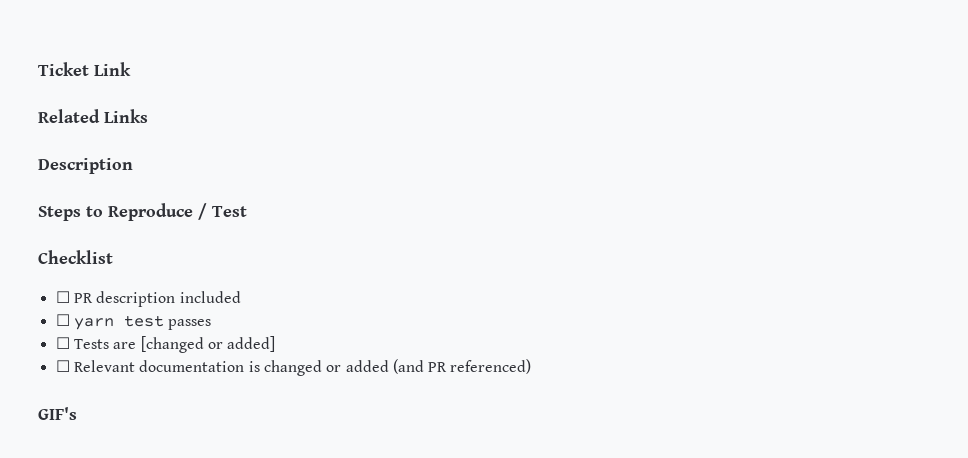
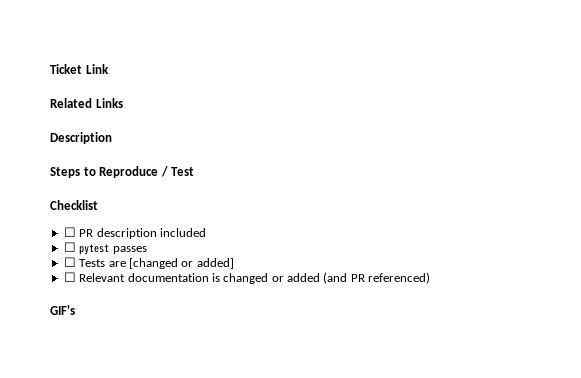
[73,315,164,330] yarn test -> [79,244,110,255] pytest

